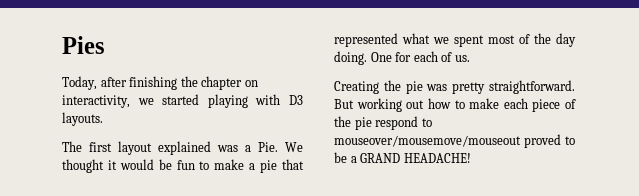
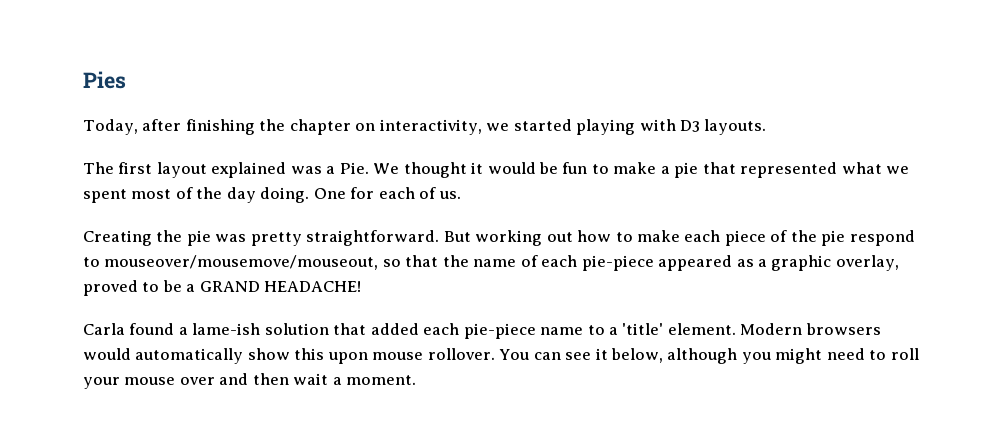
[334,135,521,147] mouseover/mousemove/mouseout -> [104,255,899,271] mouseover/mousemove/mouseout, so that the name of each pie-piece appeared as a graphic overlay,
(471, 158) none -> [83,323,881,339] [83,348,919,364] [83,373,417,389] // Carla found a lame-ish solution that added each pie-piece name to a 'title' element. Modern browsers would automatically show this upon mouse rollover. You can see it below, although you might need to roll your mouse over and then wait a moment.

